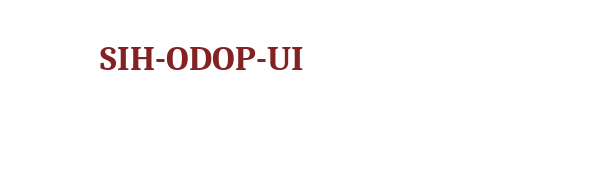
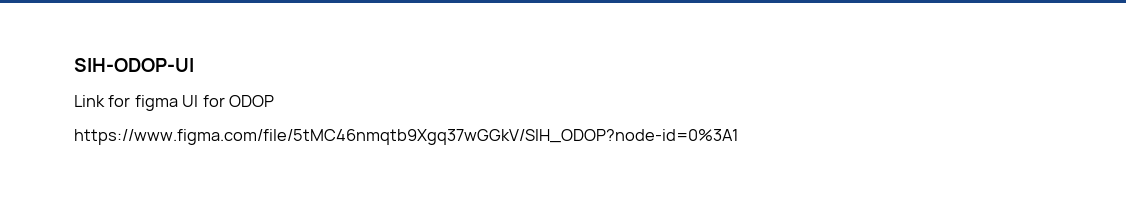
(304, 58) none -> [74,95,275,111] [74,129,738,145] // Link for figma UI for ODOP // https://www.figma.com/file/5tMC46nmqtb9Xgq37wGGkV/SIH_ODOP?node-id=0%3A1

